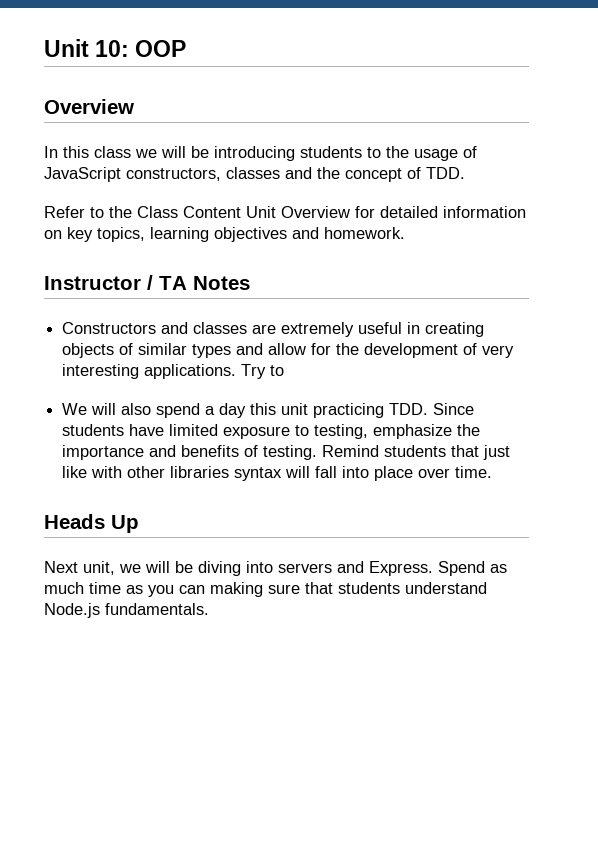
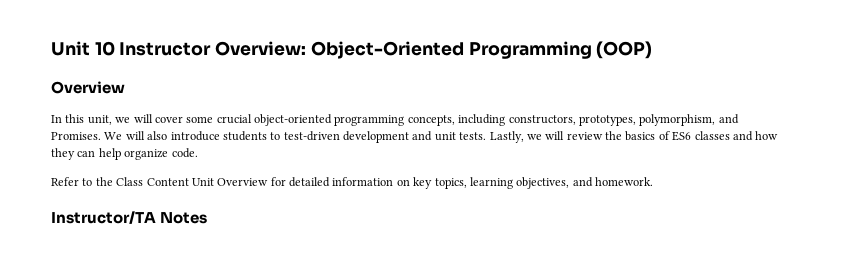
[44,39,187,57] Unit 10: OOP -> [51,41,653,59] Unit 10 Instructor Overview: Object-Oriented Programming (OOP)
[94,146,477,161] [44,167,465,182] class we will be introducing students to the usage of JavaScript constructors, classes and the concept of TDD. -> [87,114,739,126] [51,131,779,143] [51,148,198,160] unit, we will cover some crucial object-oriented programming concepts, including constructors, prototypes, polymorphism, and Promises. We will also introduce students to test-driven development and unit tests. Lastly, we will review the basics of ES6 classes and how they can help organize code.
[214,227,287,242] objectives -> [516,177,570,189] objectives,
[44,275,250,290] [62,322,485,337] [62,343,515,358] [62,364,285,379] [62,403,475,418] [62,424,481,439] [62,445,511,460] [62,466,493,481] [44,514,139,533] [44,561,507,576] [44,582,487,597] [44,603,209,618] Instructor / TA Notes // Constructors and classes are extremely useful in creating objects of similar types and allow for the development of very interesting applications. Try to // We will also spend a day this unit practicing TDD. Since students have limited exposure to testing, emphasize the importance and benefits of testing. Remind students that just like with other libraries syntax will fall into place over time. // Heads Up // Next unit, we will be diving into servers and Express. Spend as much time as you can making sure that students understand Node.js fundamentals. -> [51,211,208,224] Instructor/TA Notes

